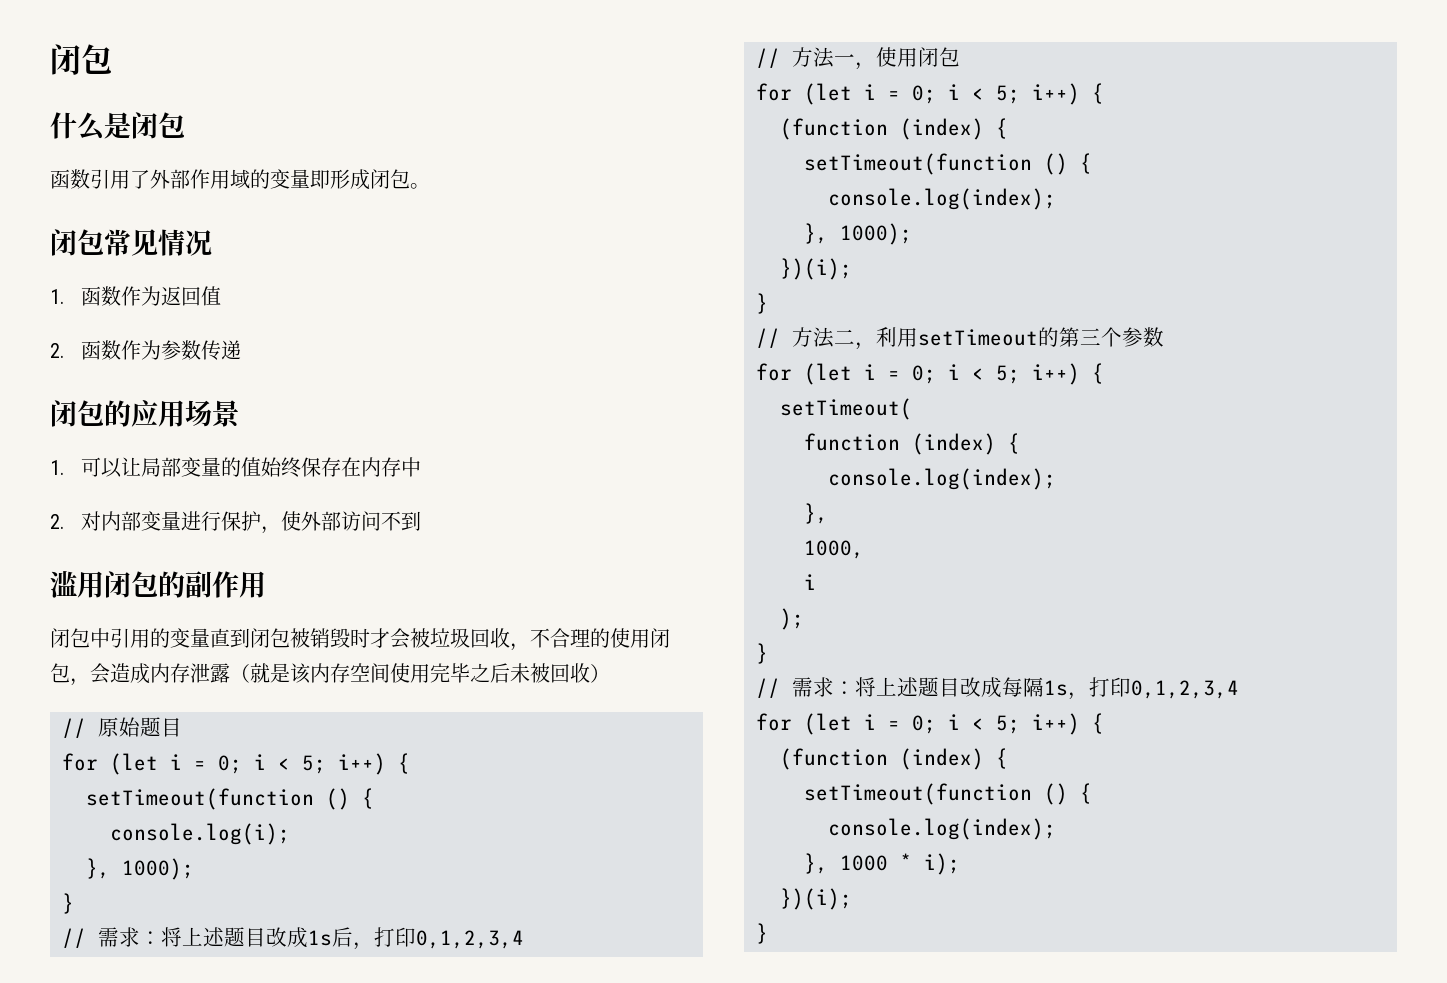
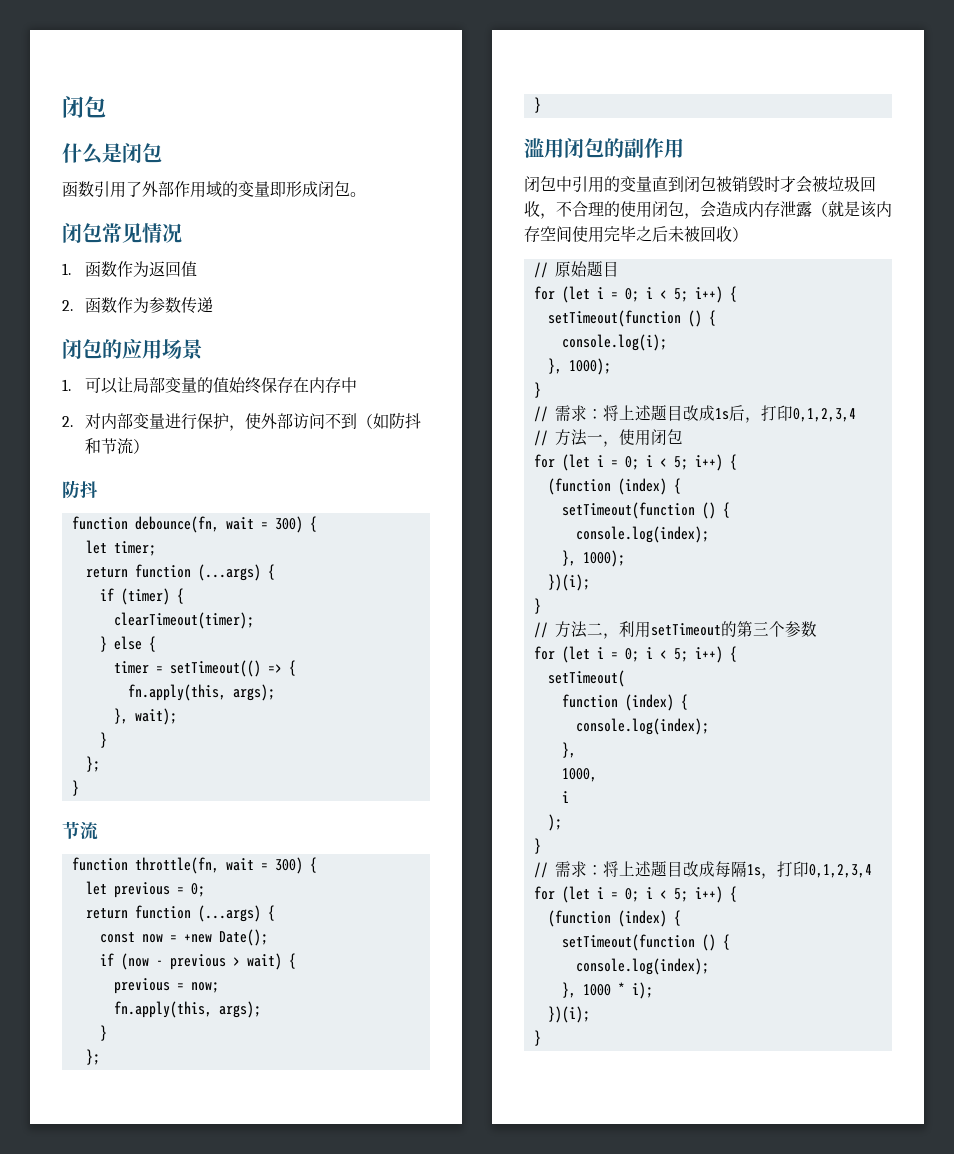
(421, 521) none -> [357,412,422,429] [85,438,150,454] [62,480,98,499] [71,516,317,533] [85,540,156,556] [85,564,275,581] [99,588,184,605] [113,612,254,629] [99,636,156,652] [113,660,296,677] [127,684,275,701] [113,708,177,725] [99,732,107,748] [85,756,100,772] [71,780,79,796] [62,821,98,840] [71,857,317,874] [85,881,205,898] [85,905,275,922] [99,929,268,946] [99,953,296,970] [113,978,219,994] [113,1001,261,1018] [99,1025,107,1041] [85,1049,100,1065] [533,97,541,113] （如防抖和节流） // 防抖 // function debounce(fn, wait = 300) { // let timer; // return function (...args) { // if (timer) { // clearTimeout(timer); // } else { // timer = setTimeout(() => { // fn.apply(this, args); // }, wait); // } // }; // } // 节流 // function throttle(fn, wait = 300) { // let previous = 0; // return function (...args) { // const now = +new Date(); // if (now - previous > wait) { // previous = now; // fn.apply(this, args); // } // }; // }

